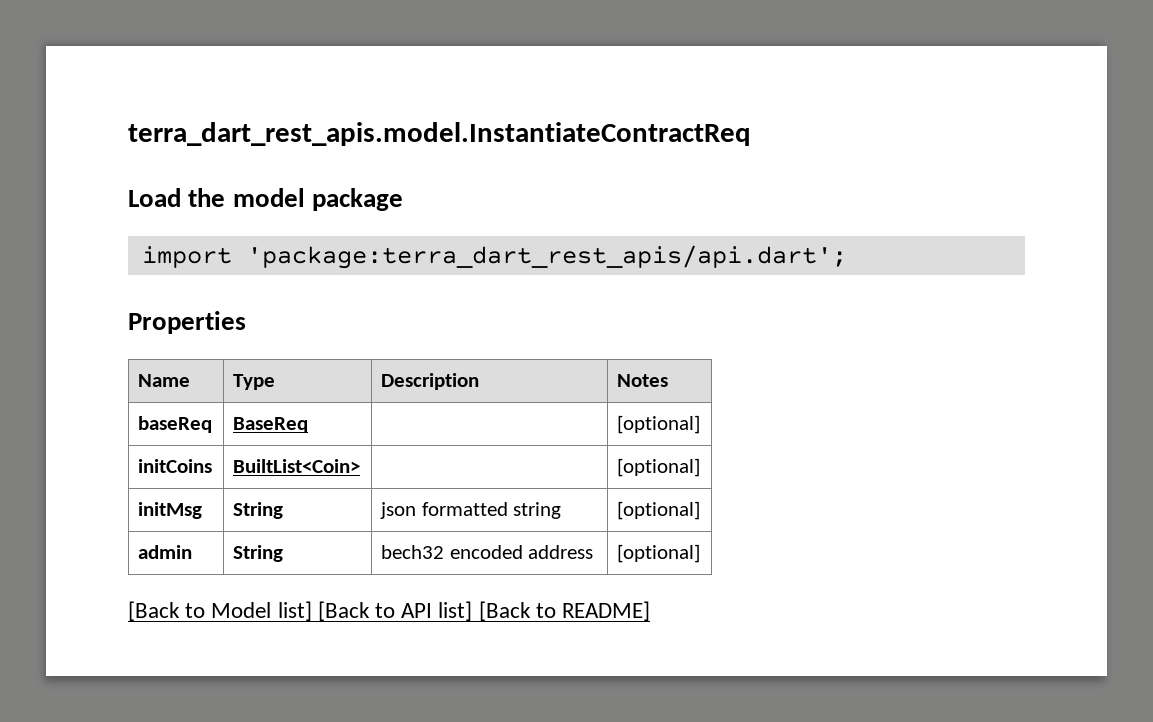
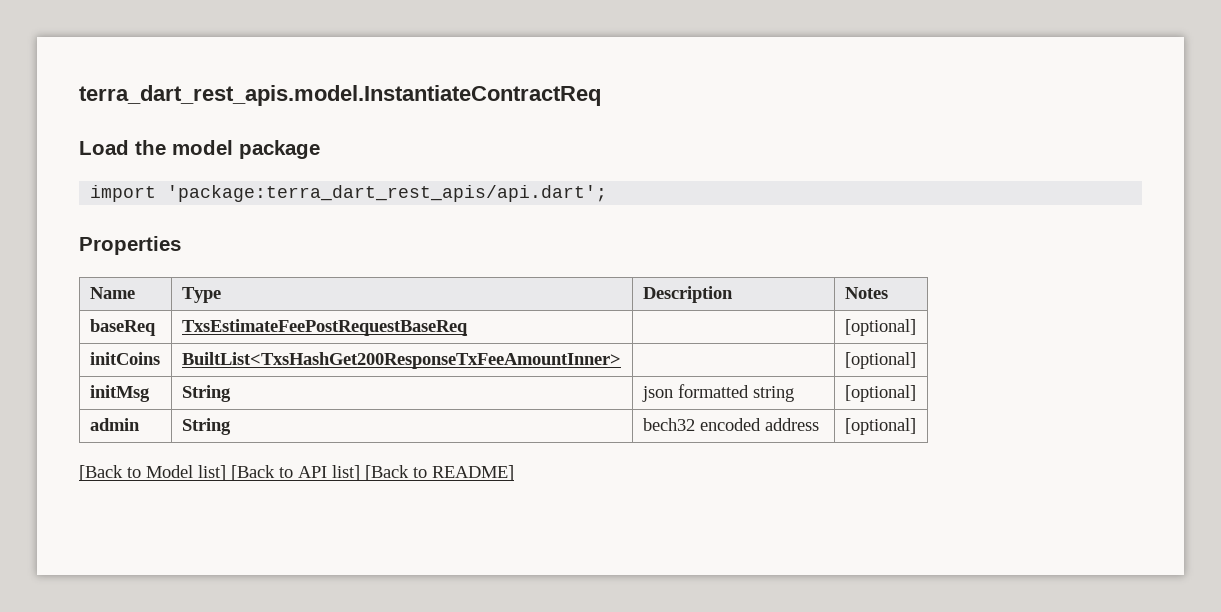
[233,417,309,433] BaseReq -> [181,319,468,336] TxsEstimateFeePostRequestBaseReq
[233,459,361,473] BuiltList<Coin> -> [181,352,621,369] BuiltList<TxsHashGet200ResponseTxFeeAmountInner>

